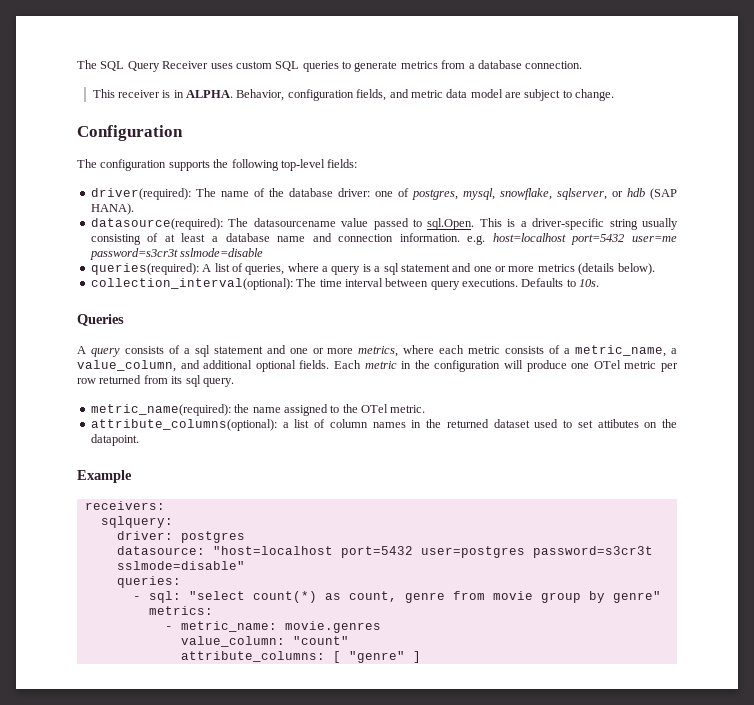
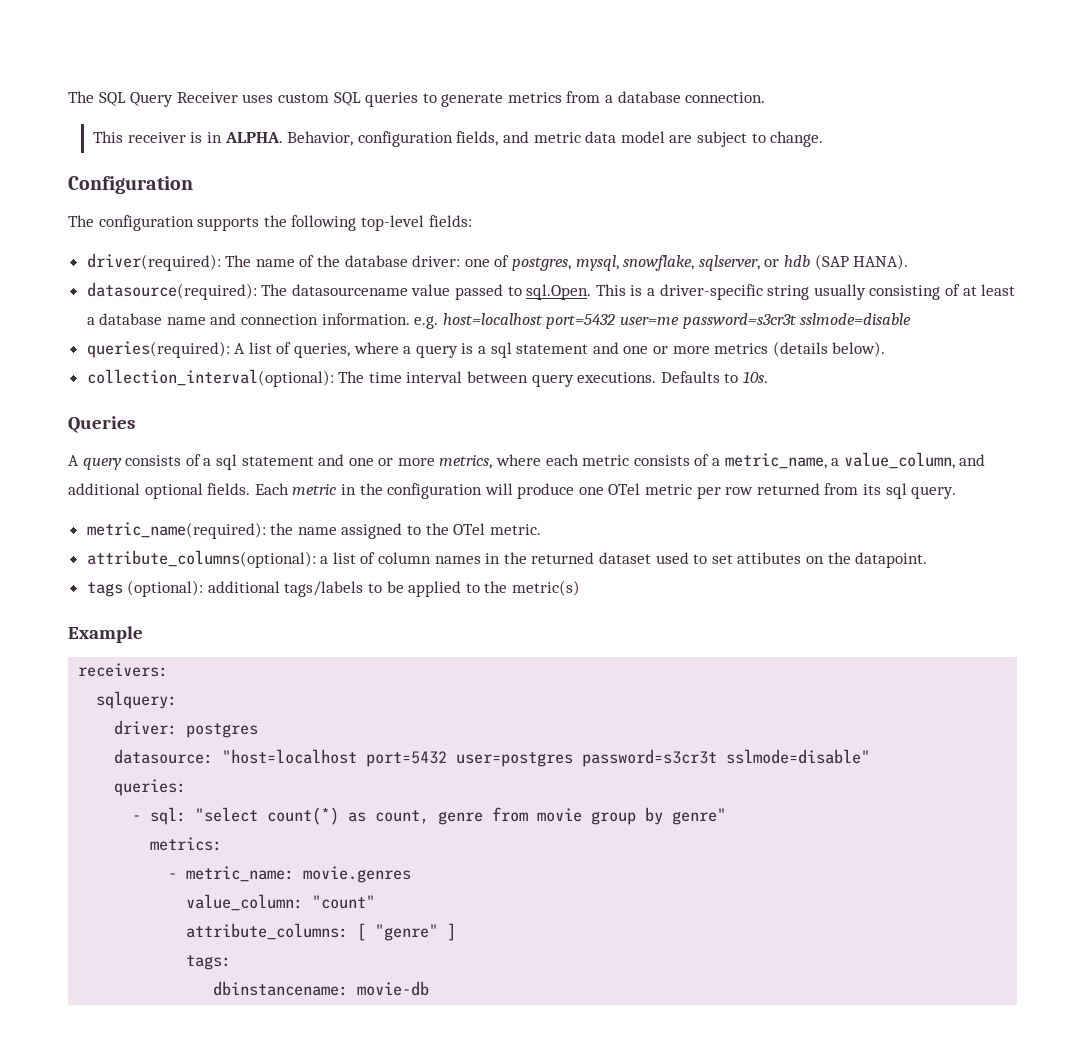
(139, 440) none -> [86,580,581,597] // tags (optional): additional tags/labels to be applied to the metric(s)
(421, 657) none -> [186,955,232,970] [213,981,430,996] // tags: // dbinstancename: movie-db

